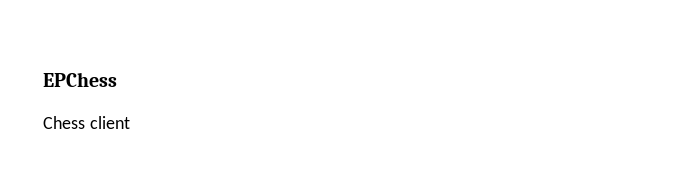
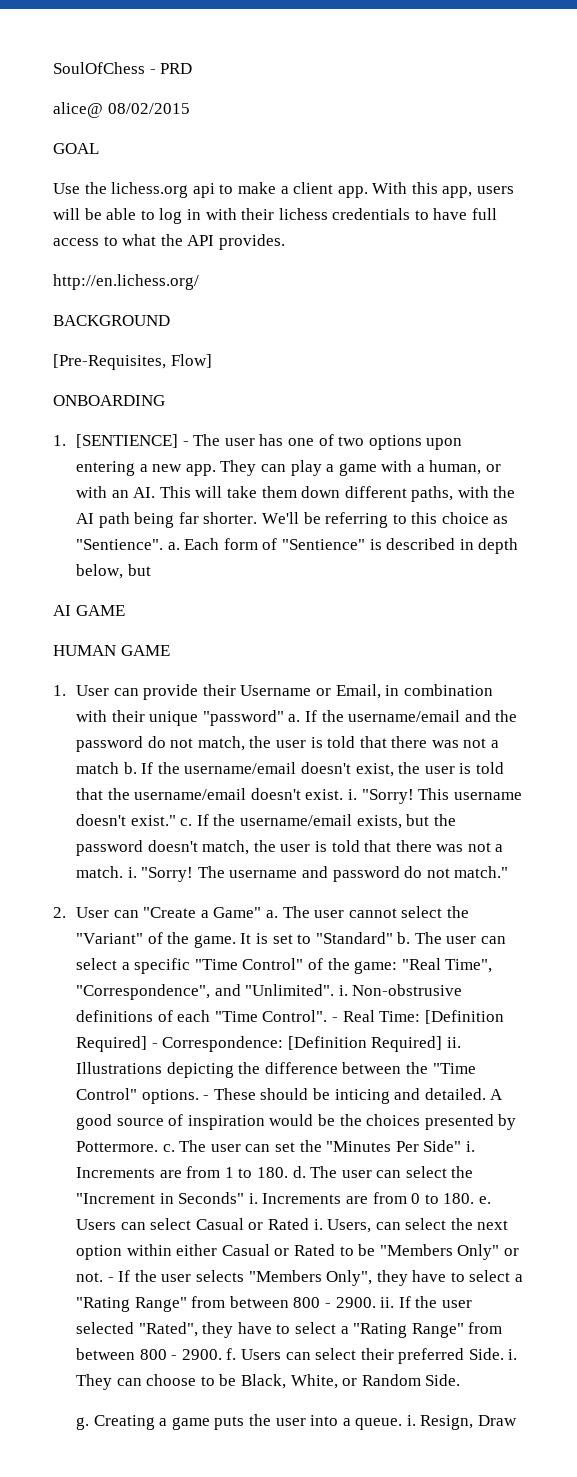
[43,72,117,87] [43,116,130,129] EPChess // Chess client -> [53,62,193,74] [53,102,190,118] [53,143,99,154] [53,182,515,198] [53,208,498,224] [53,234,285,250] [53,274,199,290] [53,315,170,326] [53,354,212,370] [53,395,165,406] [53,434,463,450] [75,460,502,476] [75,486,516,502] [75,512,509,528] [75,538,519,554] [75,564,151,579] [53,605,125,616] [53,645,170,656] [53,684,493,700] [75,710,518,726] [75,736,500,752] [75,762,504,777] [75,788,522,804] [75,814,456,829] [75,840,504,856] [75,866,509,882] [53,906,469,918] [75,932,507,948] [75,958,493,974] [75,984,463,1000] [75,1010,504,1024] [75,1036,461,1052] [75,1062,476,1078] [75,1088,504,1104] [75,1114,517,1130] [75,1140,475,1152] [75,1166,474,1178] [75,1192,491,1204] [75,1218,509,1233] [75,1244,519,1260] [75,1270,524,1286] [75,1296,472,1312] [75,1322,503,1338] [75,1348,518,1364] [75,1374,461,1390] [75,1414,518,1430] SoulOfChess - PRD // alice@ 08/02/2015 // GOAL // Use the lichess.org api to make a client app. With this app, users will be able to log in with their lichess credentials to have full access to what the API provides. // http://en.lichess.org/ // BACKGROUND // [Pre-Requisites, Flow] // ONBOARDING // 1. [SENTIENCE] - The user has one of two options upon entering a new app. They can play a game with a human, or with an AI. This will take them down different paths, with the AI path being far shorter. We'll be referring to this choice as "Sentience". a. Each form of "Sentience" is described in depth below, but // AI GAME // HUMAN GAME // 1. User can provide their Username or Email, in combination with their unique "password" a. If the username/email and the password do not match, the user is told that there was not a match b. If the username/email doesn't exist, the user is told that the username/email doesn't exist. i. "Sorry! This username doesn't exist." c. If the username/email exists, but the password doesn't match, the user is told that there was not a match. i. "Sorry! The username and password do not match." // 2. User can "Create a Game" a. The user cannot select the "Variant" of the game. It is set to "Standard" b. The user can select a specific "Time Control" of the game: "Real Time", "Correspondence", and "Unlimited". i. Non-obstrusive definitions of each "Time Control". - Real Time: [Definition Required] - Correspondence: [Definition Required] ii. Illustrations depicting the difference between the "Time Control" options. - These should be inticing and detailed. A good source of inspiration would be the choices presented by Pottermore. c. The user can set the "Minutes Per Side" i. Increments are from 1 to 180. d. The user can select the "Increment in Seconds" i. Increments are from 0 to 180. e. Users can select Casual or Rated i. Users, can select the next option within either Casual or Rated to be "Members Only" or not. - If the user selects "Members Only", they have to select a "Rating Range" from between 800 - 2900. ii. If the user selected "Rated", they have to select a "Rating Range" from between 800 - 2900. f. Users can select their preferred Side. i. They can choose to be Black, White, or Random Side. // g. Creating a game puts the user into a queue. i. Resign, Draw

